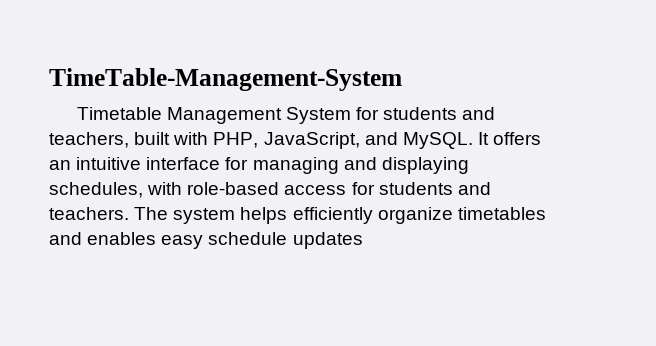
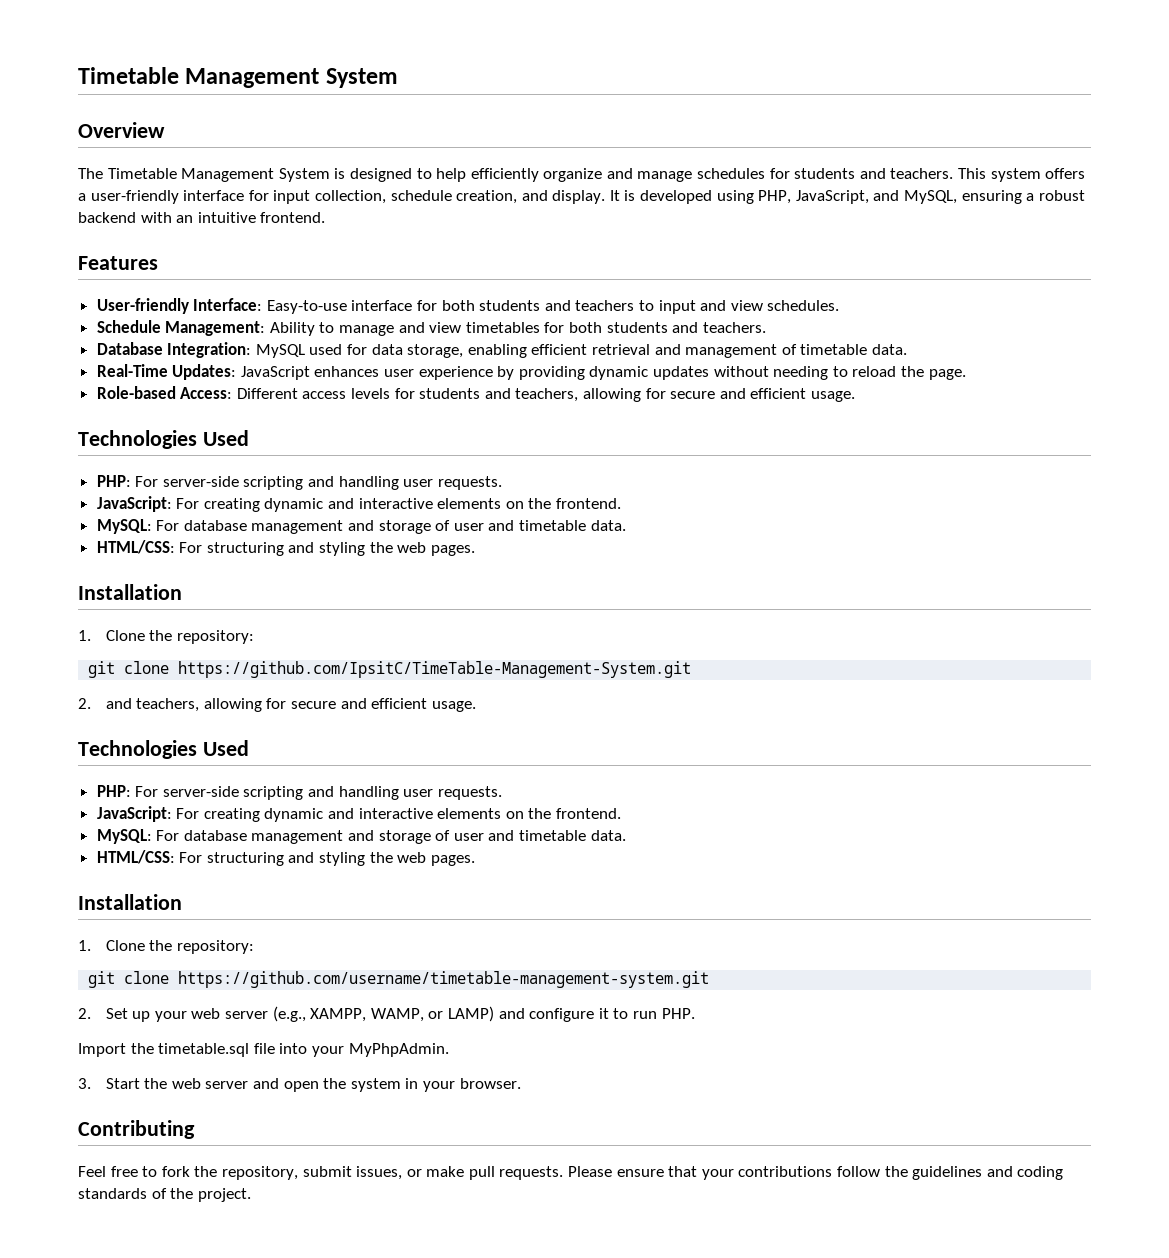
[49,68,402,91] [76,107,496,124] [49,132,542,149] [49,157,469,174] [49,182,491,198] [49,207,546,224] [49,232,363,249] TimeTable-Management-System // Timetable Management System for students and teachers, built with PHP, JavaScript, and MySQL. It offers an intuitive interface for managing and displaying schedules, with role-based access for students and teachers. The system helps efficiently organize timetables and enables easy schedule updates -> [78,67,398,88] [78,122,165,138] [78,168,1086,182] [78,190,1085,204] [78,212,326,223] [78,256,158,270] [96,298,840,314] [96,320,766,336] [96,342,907,358] [96,364,966,380] [96,386,855,402] [78,430,249,449] [96,475,502,490] [96,496,622,512] [96,519,626,534] [96,540,475,556] [78,584,182,600] [78,630,254,644] [88,661,692,678] [78,698,476,712] [78,740,249,759] [96,785,502,800] [96,806,622,822] [96,829,626,844] [96,850,475,866] [78,894,182,910] [78,940,254,954] [88,971,710,988] [78,1006,695,1022] [78,1043,449,1057] [78,1078,521,1092] [78,1120,195,1139] [78,1166,1064,1180] [78,1188,251,1202] Timetable Management System // Overview // The Timetable Management System is designed to help efficiently organize and manage schedules for students and teachers. This system offers a user-friendly interface for input collection, schedule creation, and display. It is developed using PHP, JavaScript, and MySQL, ensuring a robust backend with an intuitive frontend. // Features // User-friendly Interface: Easy-to-use interface for both students and teachers to input and view schedules. // Schedule Management: Ability to manage and view timetables for both students and teachers. // Database Integration: MySQL used for data storage, enabling efficient retrieval and management of timetable data. // Real-Time Updates: JavaScript enhances user experience by providing dynamic updates without needing to reload the page. // Role-based Access: Different access levels for students and teachers, allowing for secure and efficient usage. // Technologies Used // PHP: For server-side scripting and handling user requests. // JavaScript: For creating dynamic and interactive elements on the frontend. // MySQL: For database management and storage of user and timetable data. // HTML/CSS: For structuring and styling the web pages. // Installation // 1. Clone the repository: // git clone https://github.com/IpsitC/TimeTable-Management-System.git // 2. and teachers, allowing for secure and efficient usage. // Technologies Used // PHP: For server-side scripting and handling user requests. // JavaScript: For creating dynamic and interactive elements on the frontend. // MySQL: For database management and storage of user and timetable data. // HTML/CSS: For structuring and styling the web pages. // Installation // 1. Clone the repository: // git clone https://github.com/username/timetable-management-system.git // 2. Set up your web server (e.g., XAMPP, WAMP, or LAMP) and configure it to run PHP. // Import the timetable.sql file into your MyPhpAdmin. // 3. Start the web server and open the system in your browser. // Contributing // Feel free to fork the repository, submit issues, or make pull requests. Please ensure that your contributions follow the guidelines and coding standards of the project.

